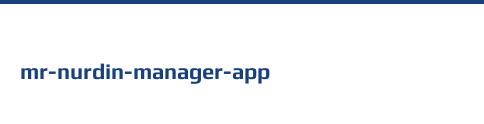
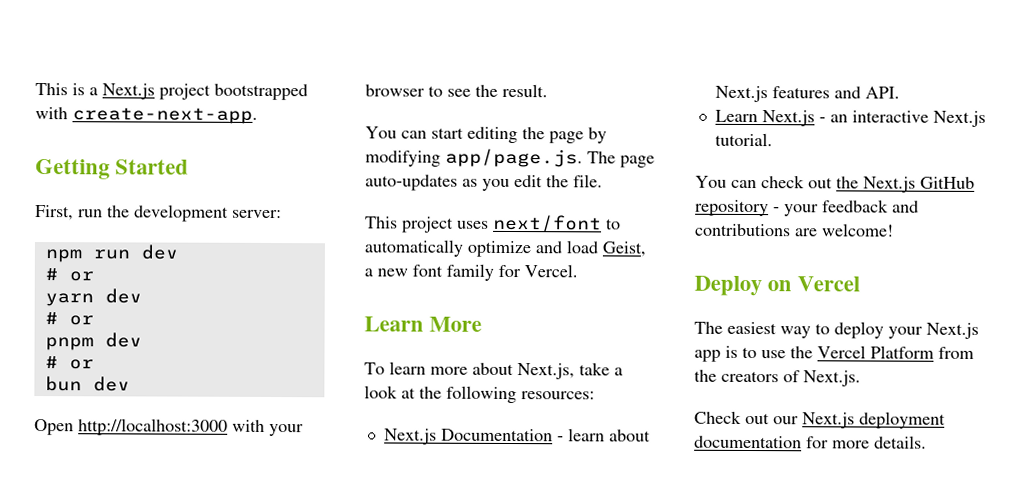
[20,63,270,84] mr-nurdin-manager-app -> [35,83,308,101] [35,107,258,124] [35,159,190,180] [35,204,282,222] [44,244,178,263] [44,268,94,282] [44,288,142,307] [44,312,94,326] [44,332,142,351] [44,356,94,370] [44,376,130,392] [34,418,304,437] [365,83,548,98] [365,126,607,144] [365,148,655,168] [365,174,603,191] [365,214,621,233] [364,239,646,258] [364,263,578,281] [364,316,483,332] [364,361,623,380] [364,385,595,404] [383,428,651,445] [714,85,900,103] [714,109,986,127] [714,132,773,147] [695,175,975,193] [695,199,919,217] [695,223,894,237] [694,275,861,297] [694,321,979,339] [694,345,974,362] [694,369,861,387] [694,410,946,429] [694,435,927,449] This is a Next.js project bootstrapped with create-next-app. // Getting Started // First, run the development server: // npm run dev // # or // yarn dev // # or // pnpm dev // # or // bun dev // Open http://localhost:3000 with your browser to see the result. // You can start editing the page by modifying app/page.js. The page auto-updates as you edit the file. // This project uses next/font to automatically optimize and load Geist, a new font family for Vercel. // Learn More // To learn more about Next.js, take a look at the following resources: // Next.js Documentation - learn about Next.js features and API. // Learn Next.js - an interactive Next.js tutorial. // You can check out the Next.js GitHub repository - your feedback and contributions are welcome! // Deploy on Vercel // The easiest way to deploy your Next.js app is to use the Vercel Platform from the creators of Next.js. // Check out our Next.js deployment documentation for more details.

